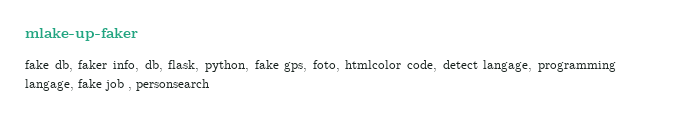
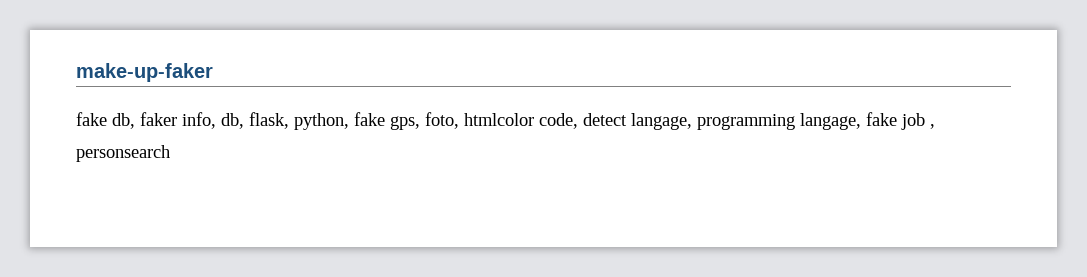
[25,28,138,41] mlake-up-faker -> [76,63,213,82] make-up-faker

